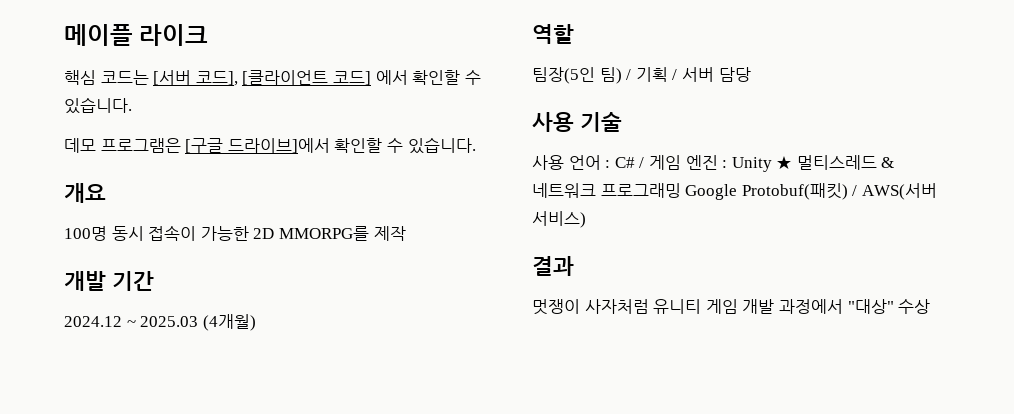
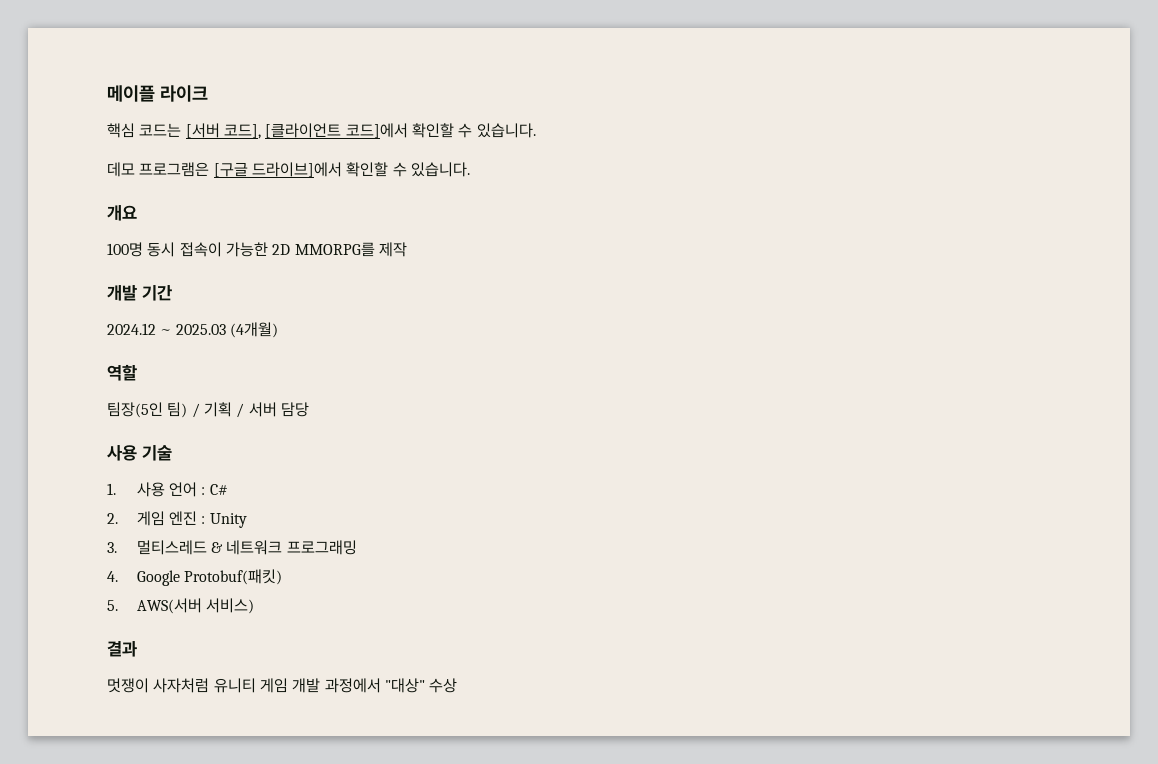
[332,70,408,85] 코드] 에서 -> [345,123,408,138] 코드]에서
(622, 122) none -> [107,483,116,495] 1.
[639,157,645,168] / -> [107,513,118,524] // 2.
[776,156,793,169] ★ -> [107,542,117,553] // 3.
(681, 190) none -> [107,571,118,582] // 4.
[852,185,858,196] / -> [107,600,118,611] // 5.

